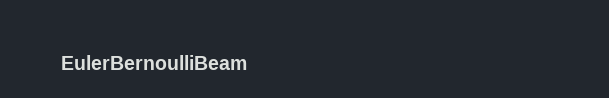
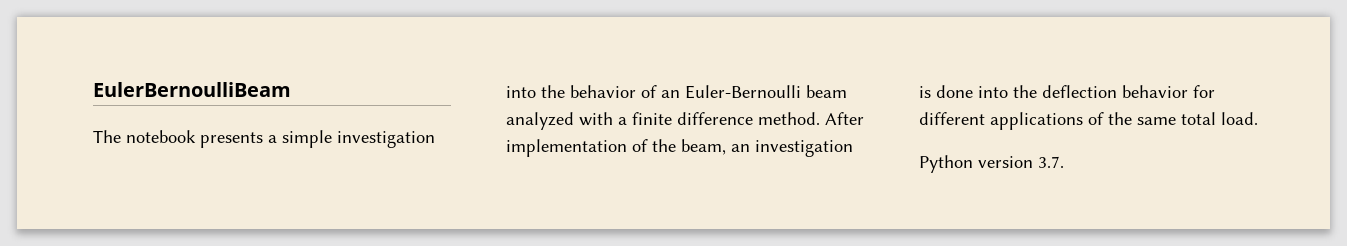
(247, 62) none -> [93,130,435,148] [506,85,847,99] [506,112,864,130] [506,139,853,157] [919,85,1215,98] [919,112,1258,130] [919,155,1064,173] // The notebook presents a simple investigation into the behavior of an Euler-Bernoulli beam analyzed with a finite difference method. After implementation of the beam, an investigation is done into the deflection behavior for different applications of the same total load. // Python version 3.7.

